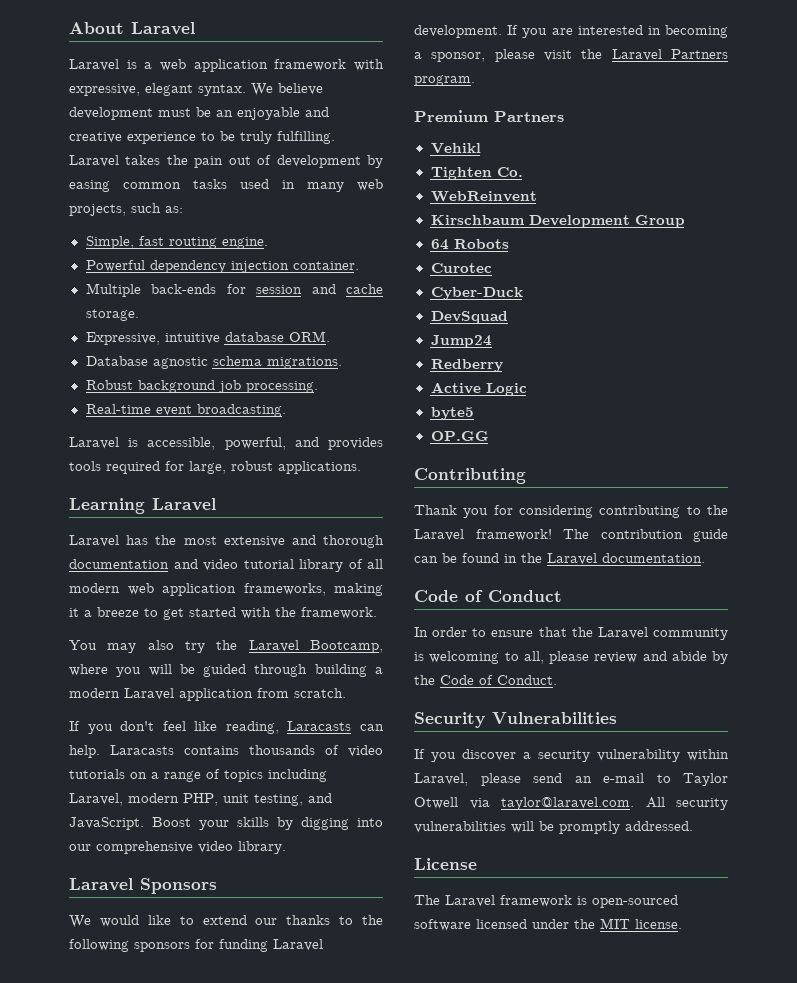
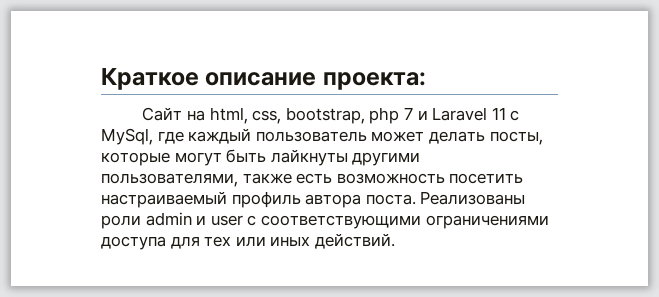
[69,22,195,35] [69,59,385,72] [69,83,323,96] [69,107,329,120] [69,131,335,144] [69,155,383,168] [69,179,383,192] [69,203,183,216] [85,236,268,249] [85,260,359,273] [85,283,383,297] [85,309,139,321] [85,331,330,345] [85,356,342,369] [85,380,318,393] [85,404,286,417] [69,437,383,450] [69,461,361,474] [69,498,216,514] [69,535,384,548] [69,559,383,572] [69,583,383,596] [69,607,377,620] [69,640,383,653] [69,664,383,677] [69,688,346,701] [69,721,384,734] [69,745,383,758] [69,769,327,782] [69,793,332,806] [69,817,383,830] [69,841,286,854] [69,878,217,894] [69,915,383,928] [69,939,323,952] [414,25,728,38] [414,49,728,62] [414,75,475,86] [414,110,564,122] [430,143,481,154] [430,167,523,180] [430,191,537,202] [430,215,685,228] [430,239,509,250] [430,263,492,273] [430,287,523,300] [430,311,508,324] [430,335,492,348] [430,359,503,372] [430,382,527,396] [430,407,474,420] [430,431,489,441] [414,468,526,484] [414,505,728,518] [414,529,728,542] [414,553,705,565] [414,590,562,602] [414,627,728,640] [414,651,728,664] [414,675,557,685] [414,712,617,728] [414,749,729,762] [414,773,728,786] [414,797,728,810] [414,821,693,834] [414,858,477,870] [414,895,678,908] [414,918,682,931] About Laravel // Laravel is a web application framework with expressive, elegant syntax. We believe development must be an enjoyable and creative experience to be truly fulfilling. Laravel takes the pain out of development by easing common tasks used in many web projects, such as: // Simple, fast routing engine. // Powerful dependency injection container. // Multiple back-ends for session and cache storage. // Expressive, intuitive database ORM. // Database agnostic schema migrations. // Robust background job processing. // Real-time event broadcasting. // Laravel is accessible, powerful, and provides tools required for large, robust applications. // Learning Laravel // Laravel has the most extensive and thorough documentation and video tutorial library of all modern web application frameworks, making it a breeze to get started with the framework. // You may also try the Laravel Bootcamp, where you will be guided through building a modern Laravel application from scratch. // If you don't feel like reading, Laracasts can help. Laracasts contains thousands of video tutorials on a range of topics including Laravel, modern PHP, unit testing, and JavaScript. Boost your skills by digging into our comprehensive video library. // Laravel Sponsors // We would like to extend our thanks to the following sponsors for funding Laravel development. If you are interested in becoming a sponsor, please visit the Laravel Partners program. // Premium Partners // Vehikl // Tighten Co. // WebReinvent // Kirschbaum Development Group // 64 Robots // Curotec // Cyber-Duck // DevSquad // Jump24 // Redberry // Active Logic // byte5 // OP.GG // Contributing // Thank you for considering contributing to the Laravel framework! The contribution guide can be found in the Laravel documentation. // Code of Conduct // In order to ensure that the Laravel community is welcoming to all, please review and abide by the Code of Conduct. // Security Vulnerabilities // If you discover a security vulnerability within Laravel, please send an e-mail to Taylor Otwell via taylor@laravel.com. All security vulnerabilities will be promptly addressed. // License // The Laravel framework is open-sourced software licensed under the MIT license. -> [101,68,426,90] [142,107,520,124] [101,128,543,145] [101,149,421,166] [101,173,524,187] [101,191,526,208] [101,212,549,229] [101,233,395,250] Краткое описание проекта: // Сайт на html, css, bootstrap, php 7 и Laravel 11 с MySql, где каждый пользователь может делать посты, которые могут быть лайкнуты другими пользователями, также есть возможность посетить настраиваемый профиль автора поста. Реализованы роли admin и user с соответствующими ограничениями доступа для тех или иных действий.

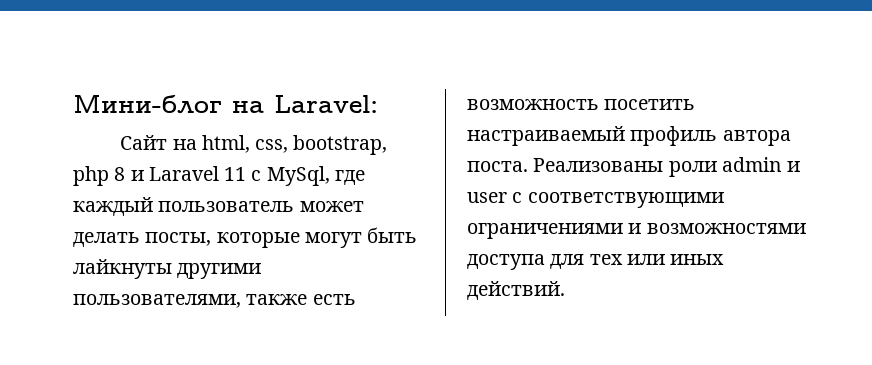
[101,68,426,90] Краткое описание проекта: -> [73,94,378,114] Мини-блог на Laravel:
[403,107,413,120] 7 -> [114,167,126,181] 8
(549, 222) none -> [628,223,806,234] и возможностями

